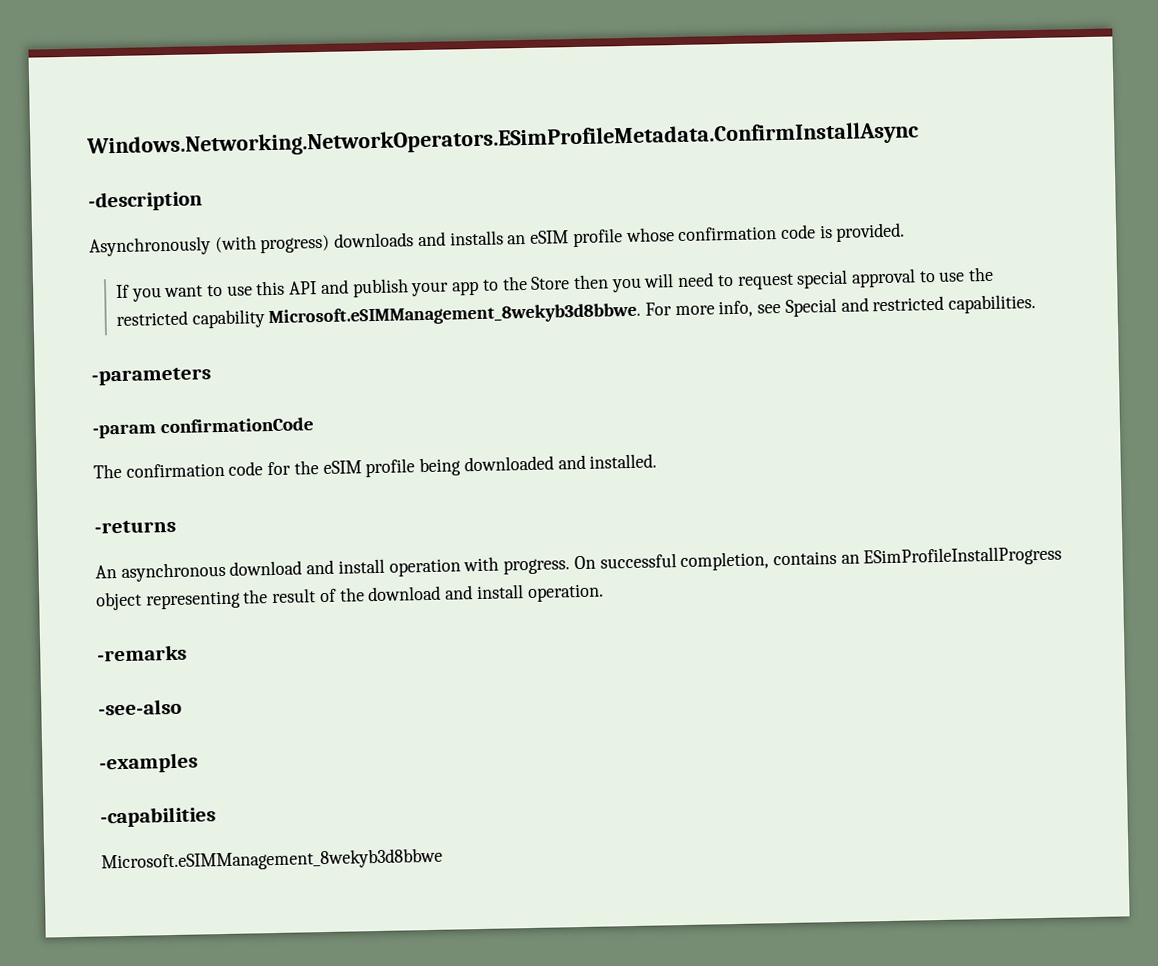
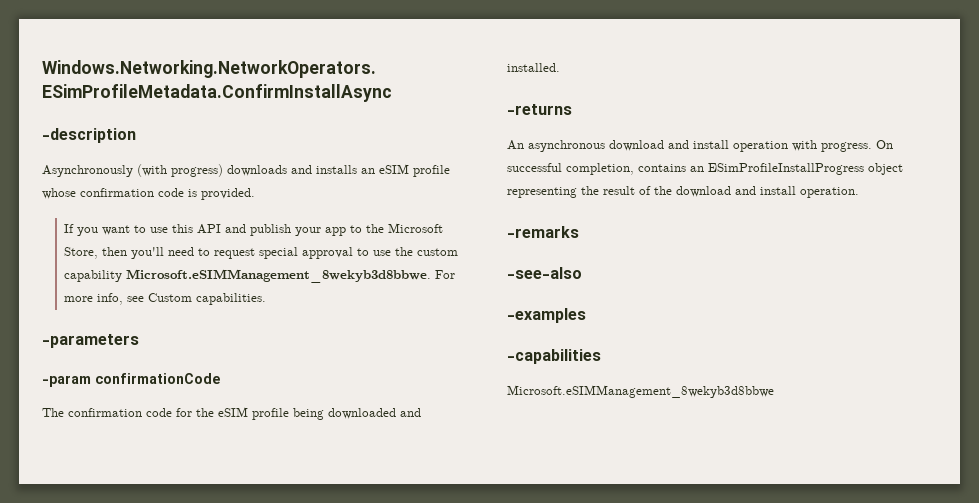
[530,273,675,293] Store then you will -> [387,223,443,233] [63,247,164,259] Microsoft Store, then you'll
[115,310,188,327] restricted -> [416,248,458,256] custom
[784,295,945,317] Special and restricted -> [147,293,192,302] Custom

